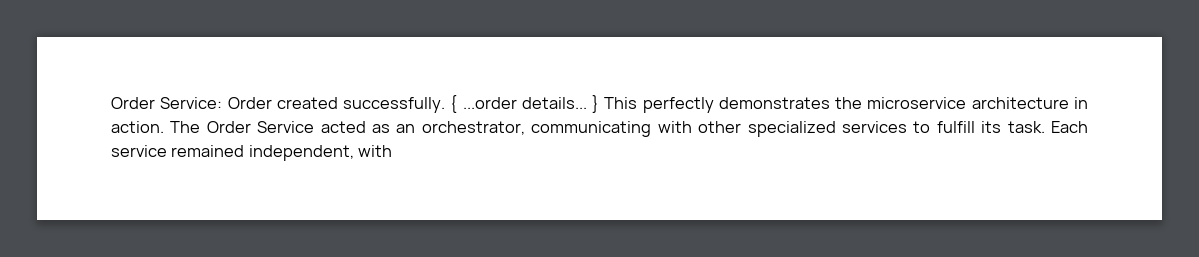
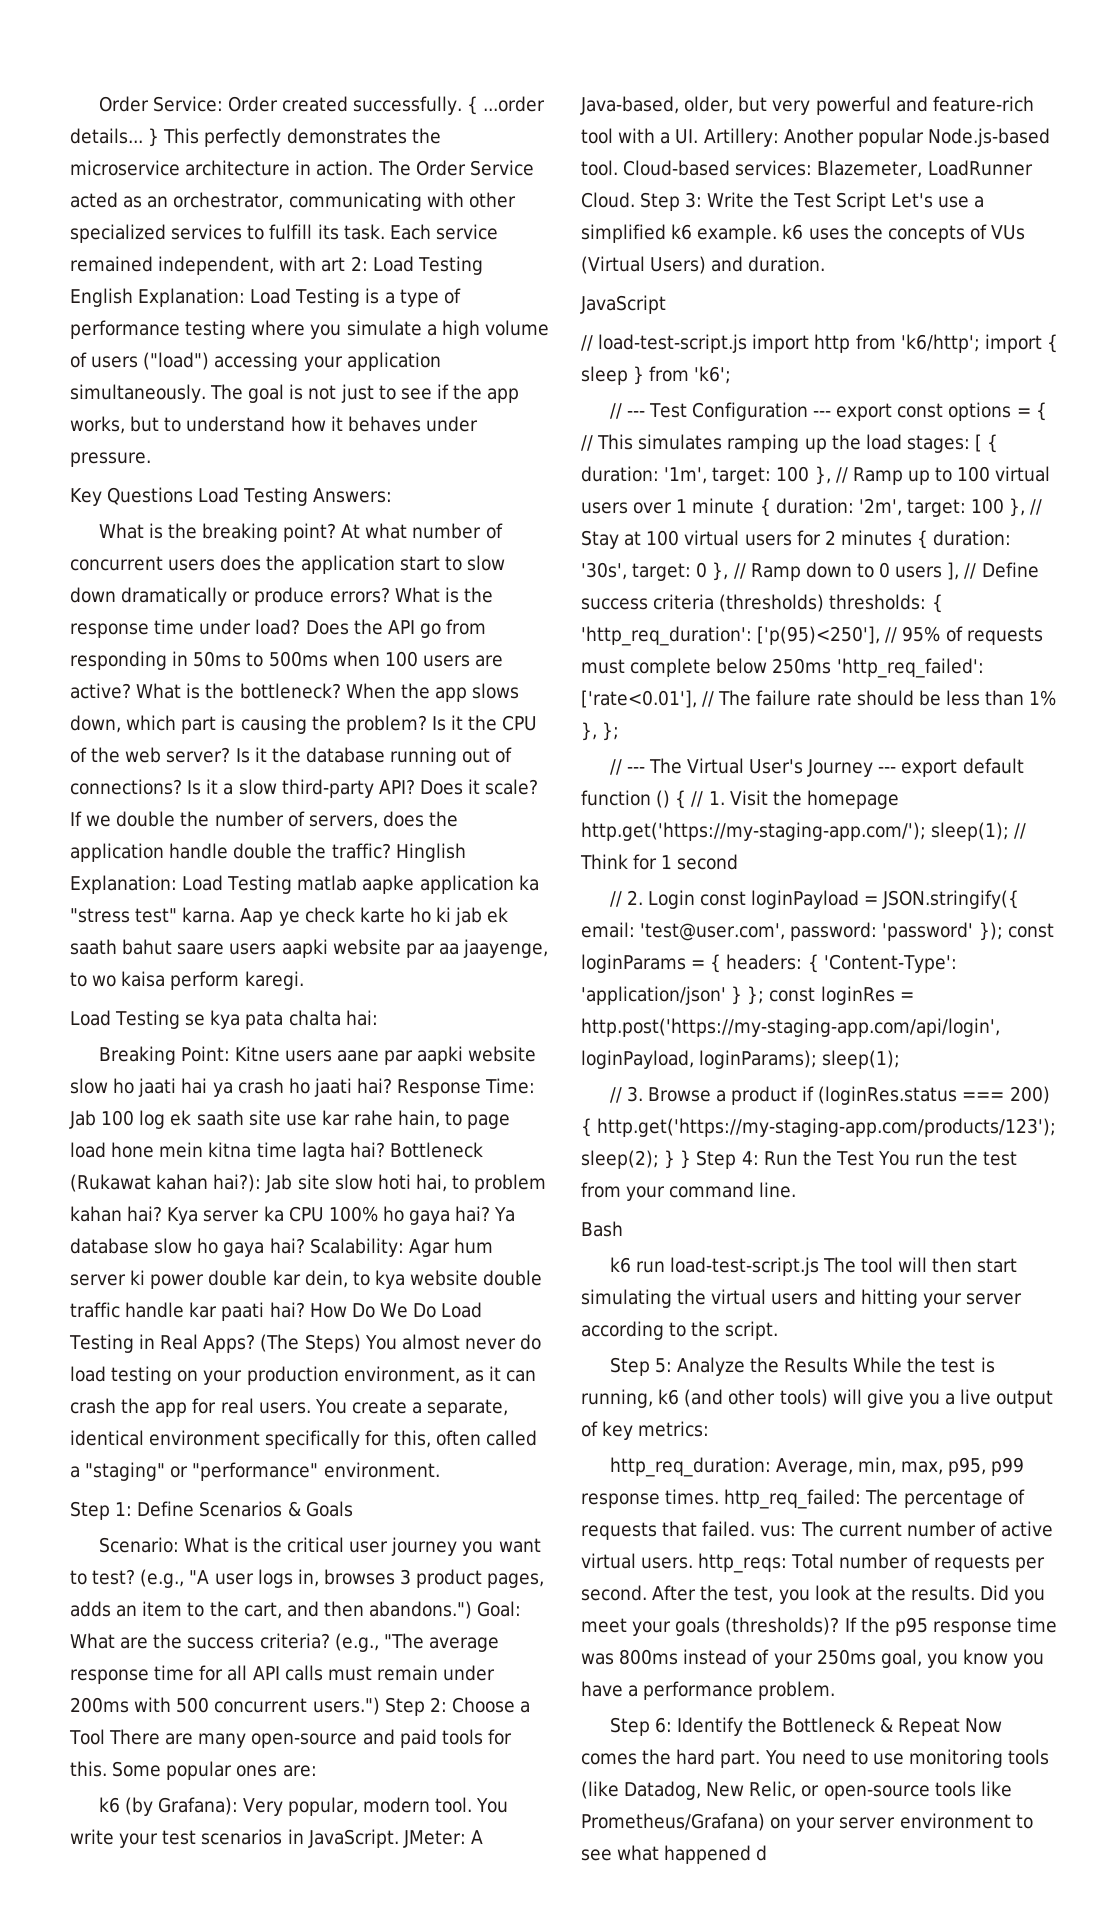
(393, 151) none -> [321,256,483,275] [70,288,461,307] [70,320,549,339] [70,352,441,371] [70,384,520,403] [70,416,478,434] [70,452,151,467] [70,487,393,506] [98,523,503,542] [70,555,505,574] [70,587,493,606] [70,619,487,638] [70,651,504,670] [70,683,520,702] [70,715,538,734] [70,747,513,766] [70,779,539,798] [70,811,459,829] [70,843,466,862] [70,875,539,894] [70,907,509,926] [70,939,549,958] [70,971,304,990] [70,1010,378,1029] [98,1046,537,1065] [70,1078,536,1097] [69,1110,511,1129] [70,1142,483,1161] [70,1174,547,1193] [70,1206,516,1225] [70,1238,493,1257] [70,1270,543,1289] [70,1302,483,1321] [69,1334,542,1353] [70,1366,537,1385] [70,1398,509,1417] [70,1430,537,1449] [70,1462,440,1481] [70,1501,353,1520] [98,1537,541,1556] [70,1569,545,1588] [70,1601,522,1619] [70,1633,499,1652] [70,1665,496,1684] [70,1697,531,1716] [69,1729,513,1748] [70,1761,317,1780] [98,1797,509,1816] [70,1829,483,1848] [580,96,1034,115] [581,128,1050,147] [581,160,1033,178] [581,192,985,211] [581,224,1026,243] [581,256,826,274] [580,295,666,314] [581,334,1058,353] [581,366,732,385] [609,402,1047,421] [581,434,999,453] [581,466,1051,485] [581,498,1043,517] [581,530,1012,549] [581,562,1039,581] [581,594,943,613] [581,626,1043,646] [581,658,984,678] [581,690,1057,708] [581,722,620,741] [609,758,1024,777] [581,790,899,809] [581,822,1027,841] [580,854,739,870] [609,890,1020,909] [581,922,1054,941] [581,954,957,973] [581,986,914,1005] [581,1018,1000,1037] [581,1050,901,1069] [609,1086,1050,1105] [581,1118,1057,1137] [581,1150,1018,1169] [581,1182,797,1201] [581,1221,623,1237] [609,1257,1018,1276] [581,1289,1022,1308] [581,1321,779,1340] [609,1357,995,1376] [581,1389,1054,1408] [581,1421,710,1440] [609,1457,1025,1477] [581,1489,1025,1509] [581,1521,1054,1540] [581,1553,1045,1573] [581,1585,1046,1604] [581,1617,1058,1636] [581,1649,1045,1668] [581,1681,836,1700] [609,1717,1003,1736] [581,1749,1050,1768] [581,1781,1012,1800] [581,1813,1033,1832] [581,1845,768,1864] art 2: Load Testing English Explanation: Load Testing is a type of performance testing where you simulate a high volume of users ("load") accessing your application simultaneously. The goal is not just to see if the app works, but to understand how it behaves under pressure. // Key Questions Load Testing Answers: // What is the breaking point? At what number of concurrent users does the application start to slow down dramatically or produce errors? What is the response time under load? Does the API go from responding in 50ms to 500ms when 100 users are active? What is the bottleneck? When the app slows down, which part is causing the problem? Is it the CPU of the web server? Is it the database running out of connections? Is it a slow third-party API? Does it scale? If we double the number of servers, does the application handle double the traffic? Hinglish Explanation: Load Testing matlab aapke application ka "stress test" karna. Aap ye check karte ho ki jab ek saath bahut saare users aapki website par aa jaayenge, to wo kaisa perform karegi. // Load Testing se kya pata chalta hai: // Breaking Point: Kitne users aane par aapki website slow ho jaati hai ya crash ho jaati hai? Response Time: Jab 100 log ek saath site use kar rahe hain, to page load hone mein kitna time lagta hai? Bottleneck (Rukawat kahan hai?): Jab site slow hoti hai, to problem kahan hai? Kya server ka CPU 100% ho gaya hai? Ya database slow ho gaya hai? Scalability: Agar hum server ki power double kar dein, to kya website double traffic handle kar paati hai? How Do We Do Load Testing in Real Apps? (The Steps) You almost never do load testing on your production environment, as it can crash the app for real users. You create a separate, identical environment specifically for this, often called a "staging" or "performance" environment. // Step 1: Define Scenarios & Goals // Scenario: What is the critical user journey you want to test? (e.g., "A user logs in, browses 3 product pages, adds an item to the cart, and then abandons.") Goal: What are the success criteria? (e.g., "The average response time for all API calls must remain under 200ms with 500 concurrent users.") Step 2: Choose a Tool There are many open-source and paid tools for this. Some popular ones are: // k6 (by Grafana): Very popular, modern tool. You write your test scenarios in JavaScript. JMeter: A Java-based, older, but very powerful and feature-rich tool with a UI. Artillery: Another popular Node.js-based tool. Cloud-based services: Blazemeter, LoadRunner Cloud. Step 3: Write the Test Script Let's use a simplified k6 example. k6 uses the concepts of VUs (Virtual Users) and duration. // JavaScript // // load-test-script.js import http from 'k6/http'; import { sleep } from 'k6'; // // --- Test Configuration --- export const options = { // This simulates ramping up the load stages: [ { duration: '1m', target: 100 }, // Ramp up to 100 virtual users over 1 minute { duration: '2m', target: 100 }, // Stay at 100 virtual users for 2 minutes { duration: '30s', target: 0 }, // Ramp down to 0 users ], // Define success criteria (thresholds) thresholds: { 'http_req_duration': ['p(95)<250'], // 95% of requests must complete below 250ms 'http_req_failed': ['rate<0.01'], // The failure rate should be less than 1% }, }; // // --- The Virtual User's Journey --- export default function () { // 1. Visit the homepage http.get('https://my-staging-app.com/'); sleep(1); // Think for 1 second // // 2. Login const loginPayload = JSON.stringify({ email: 'test@user.com', password: 'password' }); const loginParams = { headers: { 'Content-Type': 'application/json' } }; const loginRes = http.post('https://my-staging-app.com/api/login', loginPayload, loginParams); sleep(1); // // 3. Browse a product if (loginRes.status === 200) { http.get('https://my-staging-app.com/products/123'); sleep(2); } } Step 4: Run the Test You run the test from your command line. // Bash // k6 run load-test-script.js The tool will then start simulating the virtual users and hitting your server according to the script. // Step 5: Analyze the Results While the test is running, k6 (and other tools) will give you a live output of key metrics: // http_req_duration: Average, min, max, p95, p99 response times. http_req_failed: The percentage of requests that failed. vus: The current number of active virtual users. http_reqs: Total number of requests per second. After the test, you look at the results. Did you meet your goals (thresholds)? If the p95 response time was 800ms instead of your 250ms goal, you know you have a performance problem. // Step 6: Identify the Bottleneck & Repeat Now comes the hard part. You need to use monitoring tools (like Datadog, New Relic, or open-source tools like Prometheus/Grafana) on your server environment to see what happened d

